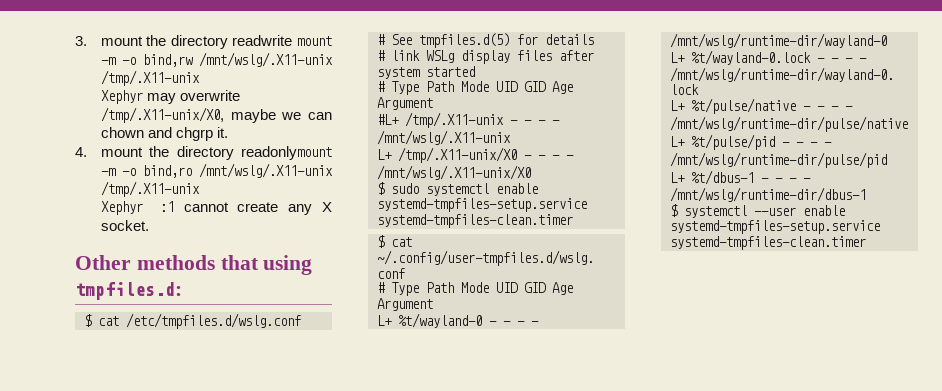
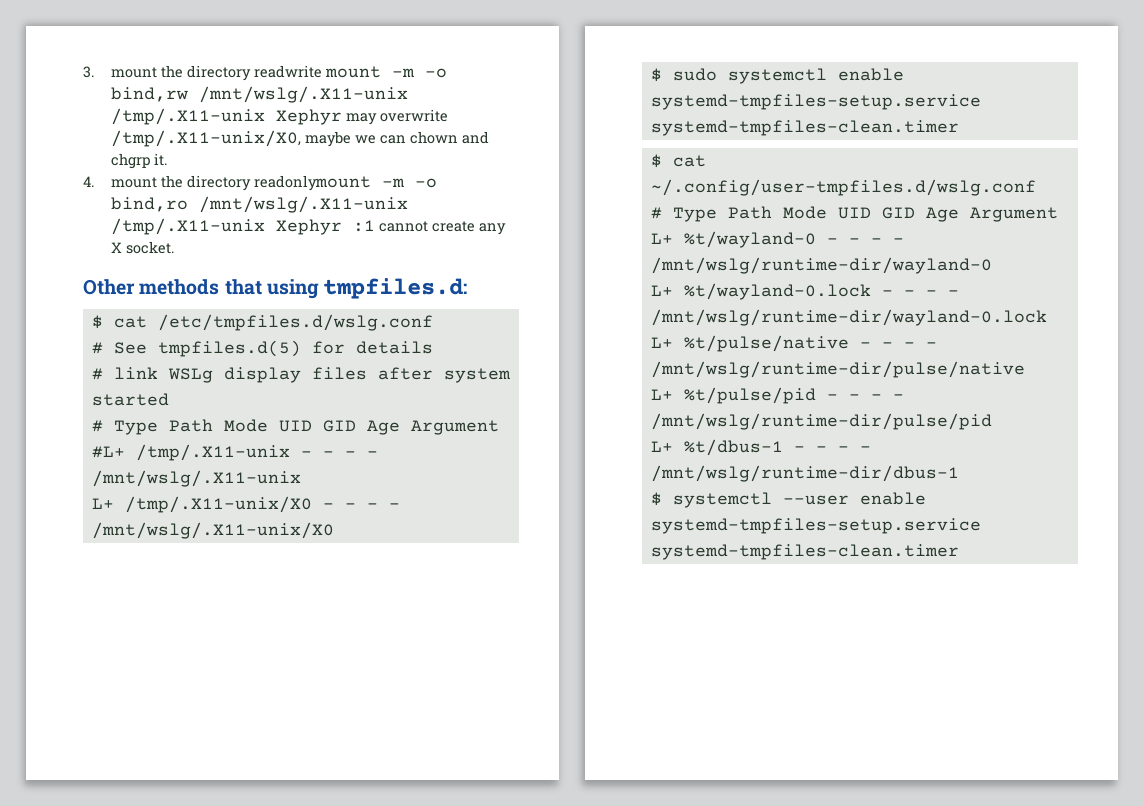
(200, 78) // -> (266, 116) none
(200, 189) // -> (266, 226) none

